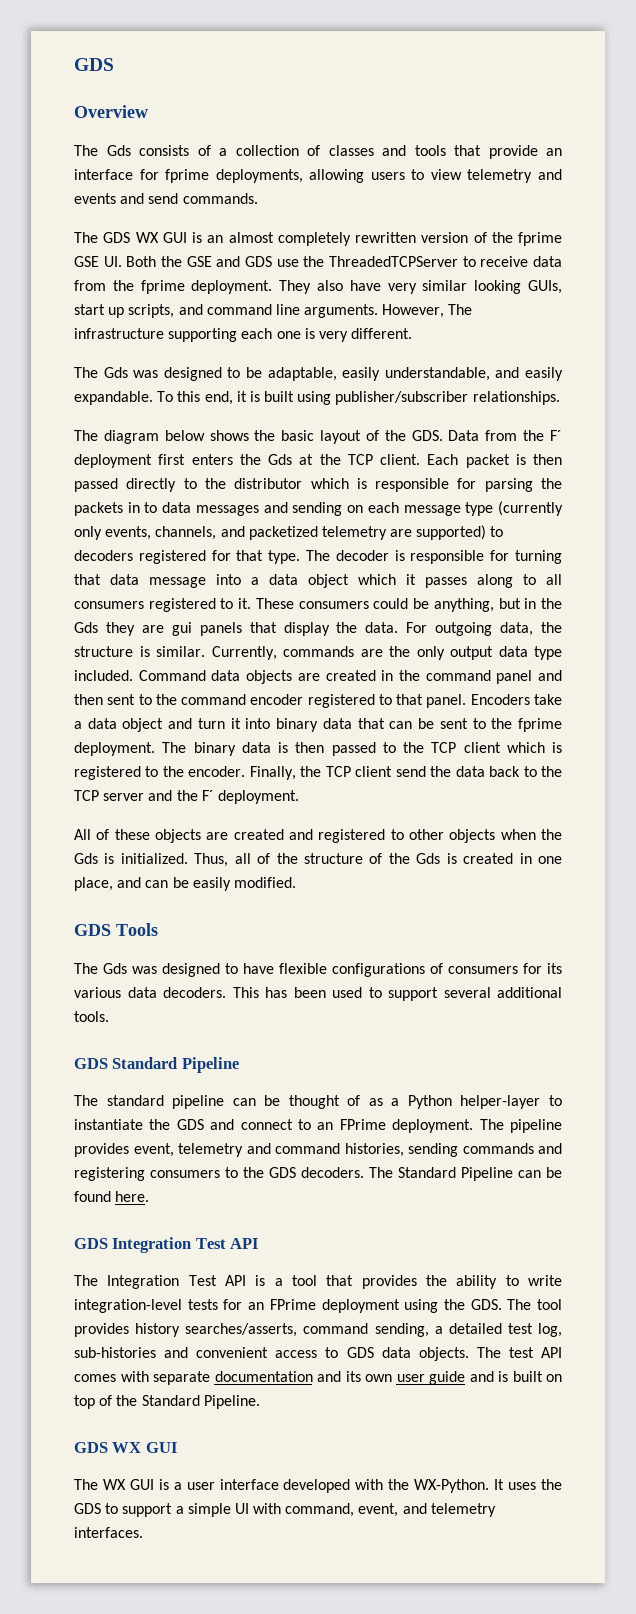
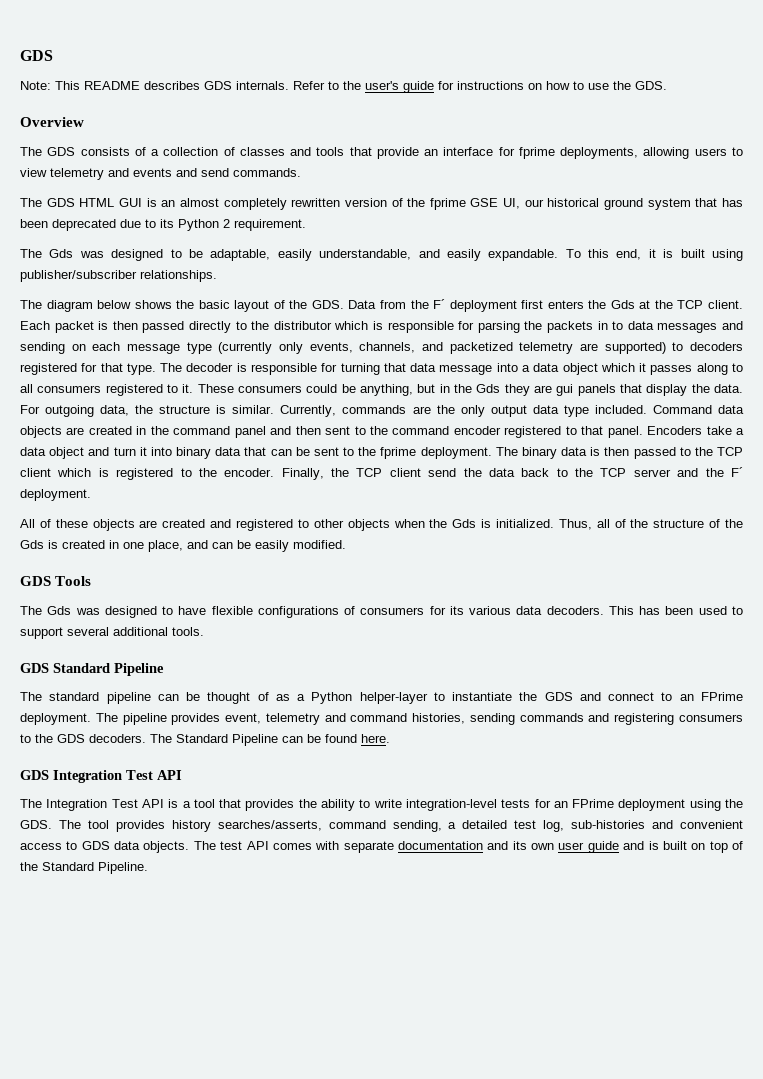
[74,58,114,71] GDS -> [20,50,53,61] [20,81,667,93] GDS // Note: This README describes GDS internals. Refer to the user's guide for instructions on how to use the GDS.
[106,145,131,156] Gds -> [47,147,76,156] GDS
[135,232,159,243] WX -> [79,198,115,207] HTML
[103,256,562,267] [74,280,562,294] [74,304,473,318] [74,328,413,342] UI. Both the GSE and GDS use the ThreadedTCPServer to receive data from the fprime deployment. They also have very similar looking GUIs, start up scripts, and command line arguments. However, The infrastructure supporting each one is very different. -> [503,198,743,210] [20,219,306,231] UI, our historical ground system that has been deprecated due to its Python 2 requirement.
[74,1442,177,1453] [74,1479,562,1493] [74,1503,496,1517] [74,1527,143,1538] // GDS WX GUI // The WX GUI is a user interface developed with the WX-Python. It uses the GDS to support a simple UI with command, event, and telemetry interfaces. -> (148, 868) none

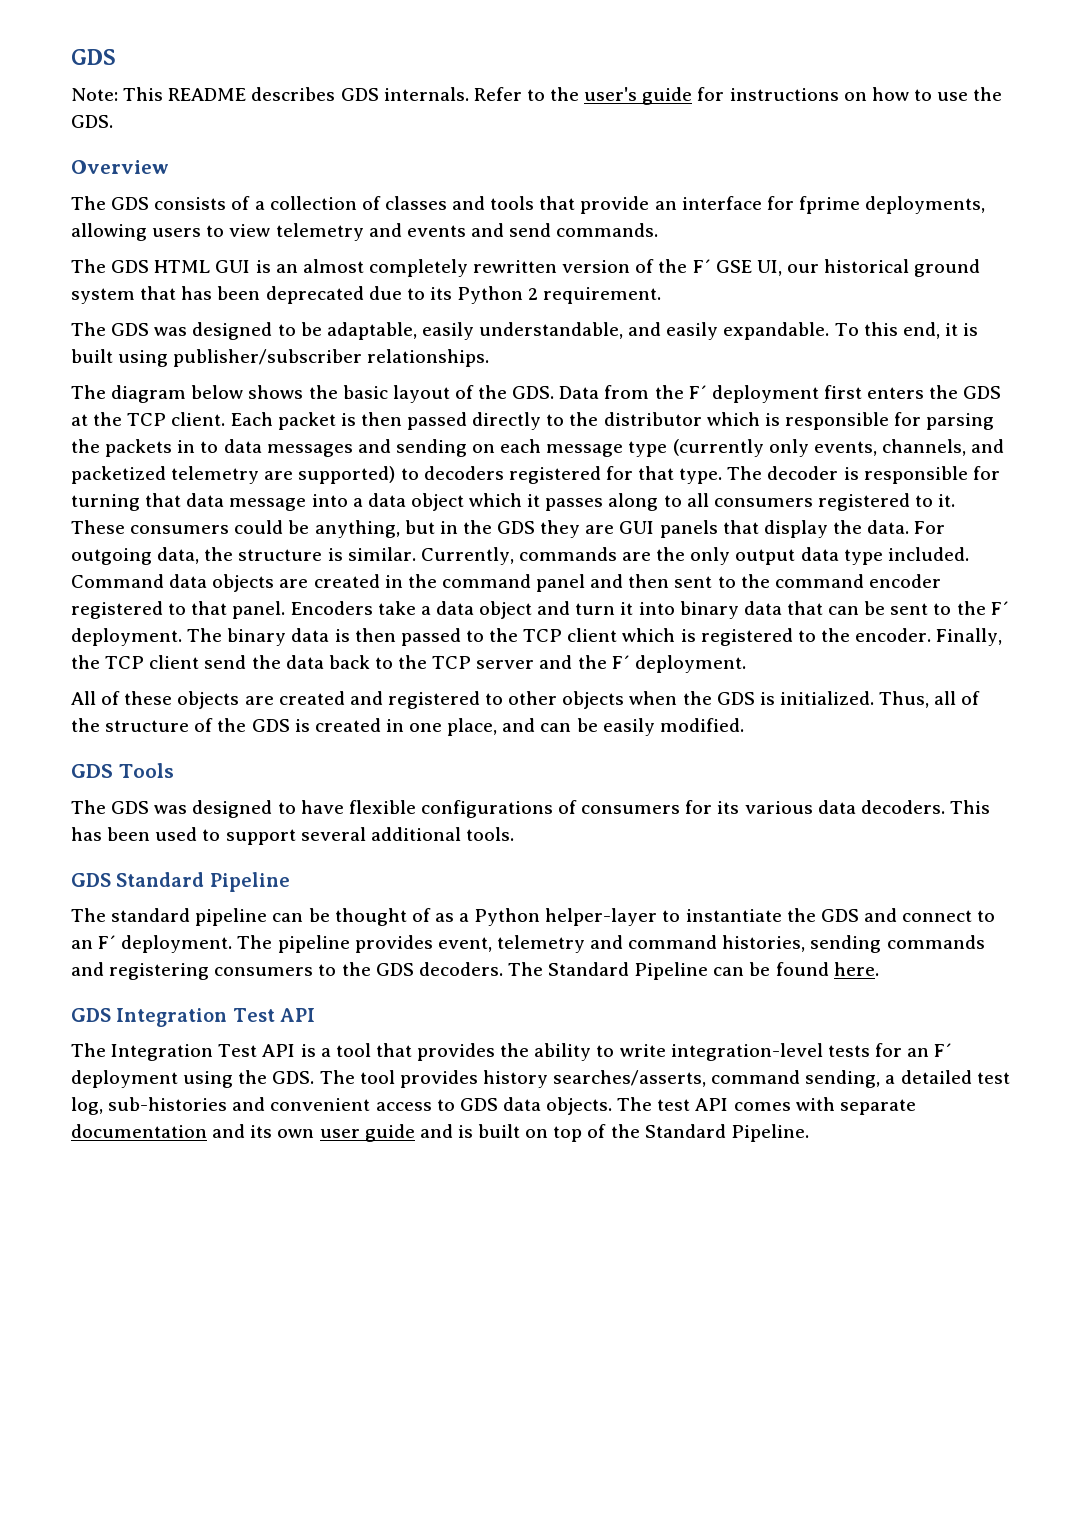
[429,198,466,210] fprime -> [692,259,711,273] F´
[49,249,74,258] Gds -> [111,323,150,336] GDS
[610,300,635,309] Gds -> [963,386,1002,399] GDS
[476,384,501,393] Gds -> [497,521,536,534] GDS
[556,384,574,396] gui -> [619,521,655,534] GUI
[380,447,417,459] fprime -> [990,601,1009,615] F´
[452,519,477,528] Gds -> [716,692,755,705] GDS
[20,540,44,549] Gds -> [251,719,290,732] GDS
[47,606,72,615] Gds -> [111,801,150,814] GDS
[701,692,744,701] FPrime -> [98,935,117,949] F´
[572,799,615,808] FPrime -> [934,1043,953,1057] F´

